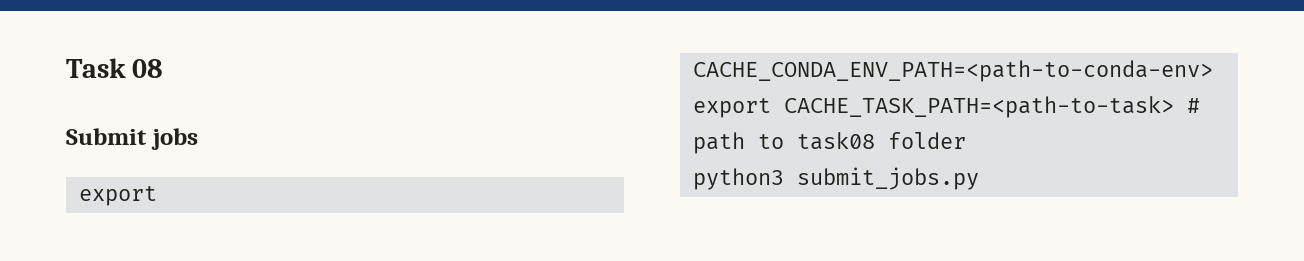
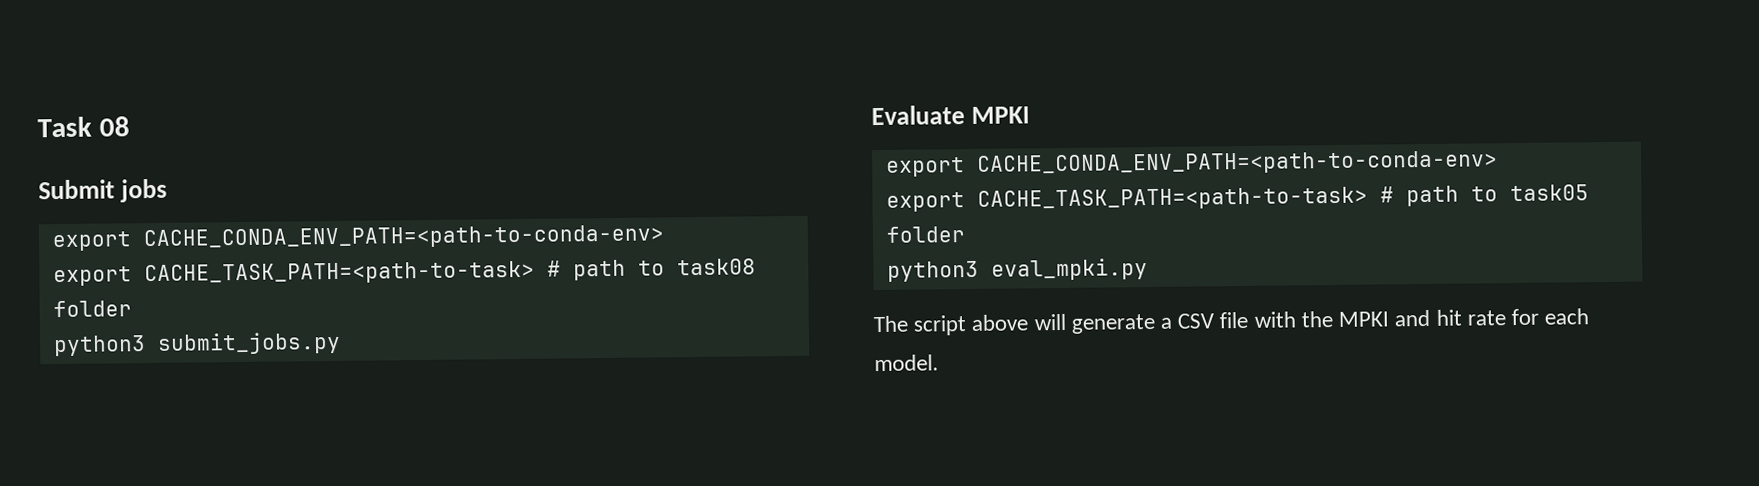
(980, 178) none -> [871,105,1031,126] [885,150,1498,177] [885,184,1589,212] [885,226,965,243] [886,258,1148,282] [873,308,1590,336] [874,354,939,372] // Evaluate MPKI // export CACHE_CONDA_ENV_PATH=<path-to-conda-env> // export CACHE_TASK_PATH=<path-to-task> # path to task05 folder // python3 eval_mpki.py // The script above will generate a CSV file with the MPKI and hit rate for each model.

